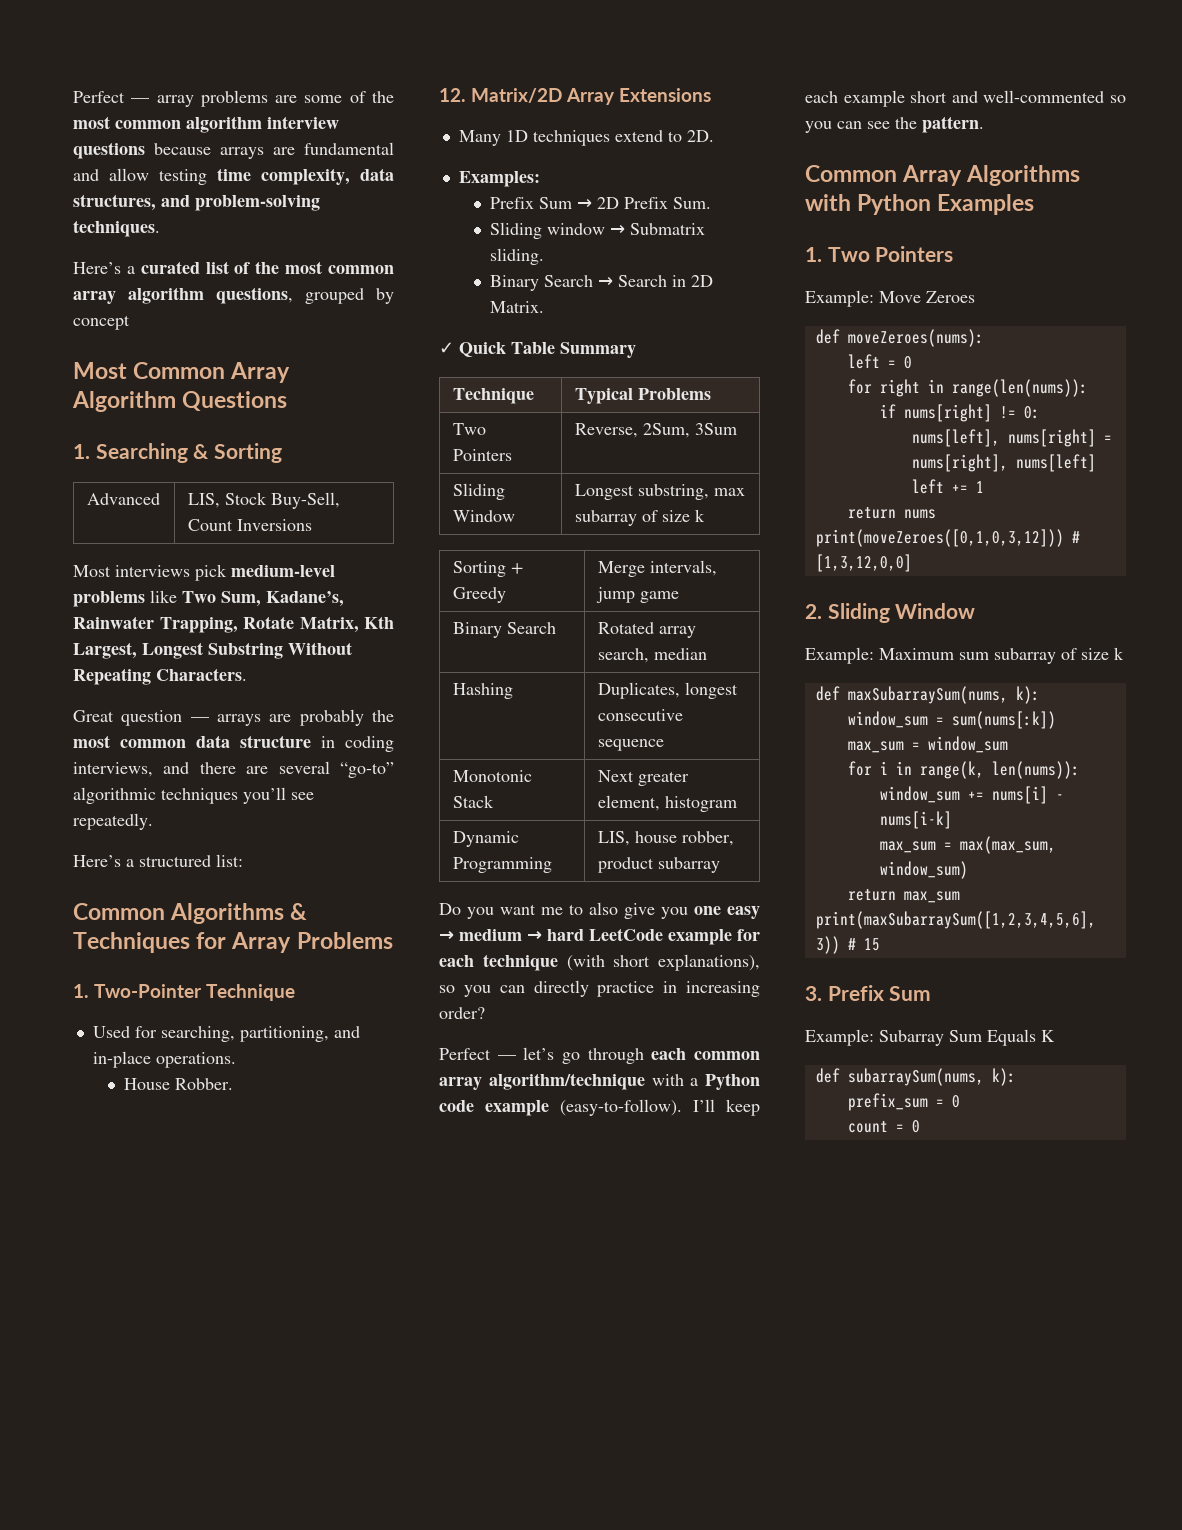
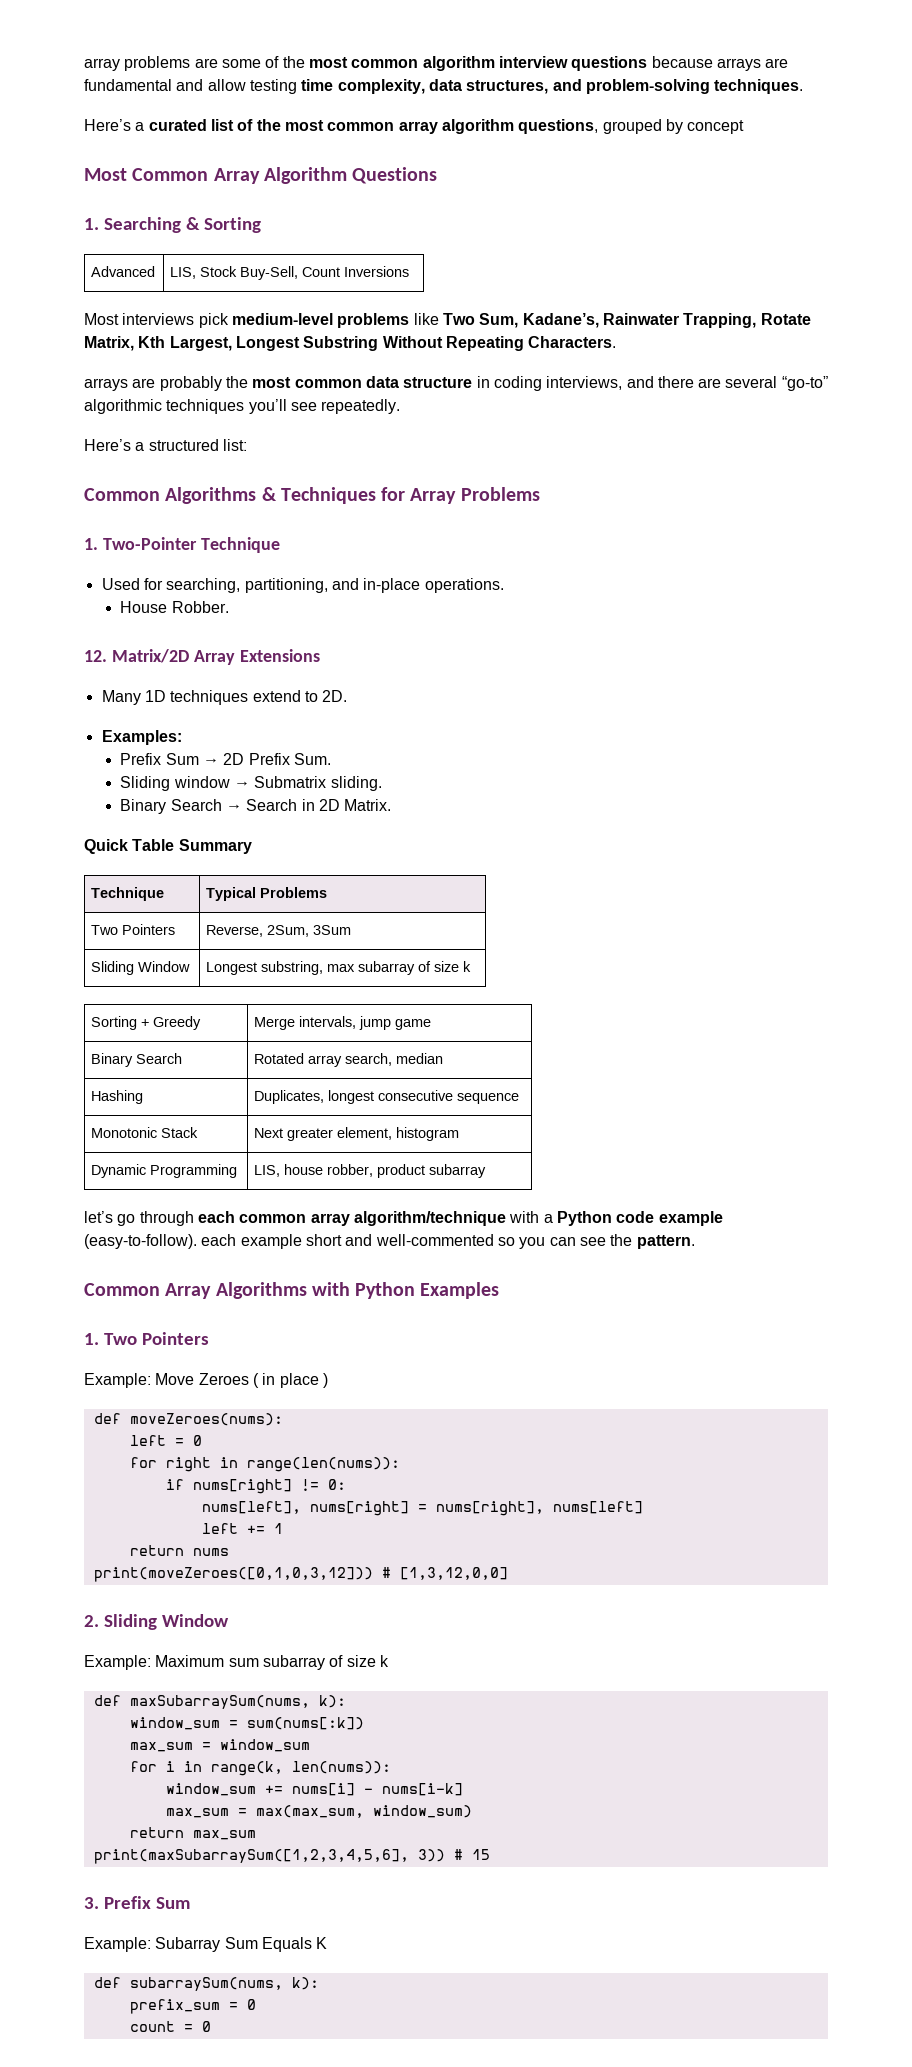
[73,91,150,103] Perfect — -> (84, 64) none
[73,710,209,726] Great question — -> (617, 342) none
[439,342,454,354] ✓ -> (392, 805) none
[439,902,760,919] [439,928,760,945] [439,954,760,971] [439,980,760,997] [439,1007,485,1019] [439,1048,516,1060] Do you want me to also give you one easy → medium → hard LeetCode example for each technique (with short explanations), so you can directly practice in increasing order? // Perfect — -> (487, 1171) none
[693,1099,760,1116] I’ll keep -> (197, 1241) none
(975, 297) none -> [252,1373,328,1388] ( in place )

